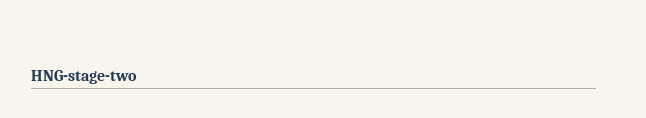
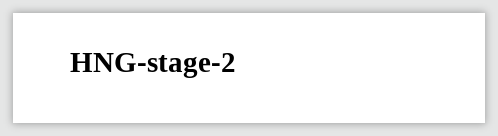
[31,70,137,84] HNG-stage-two -> [70,53,236,78] HNG-stage-2

